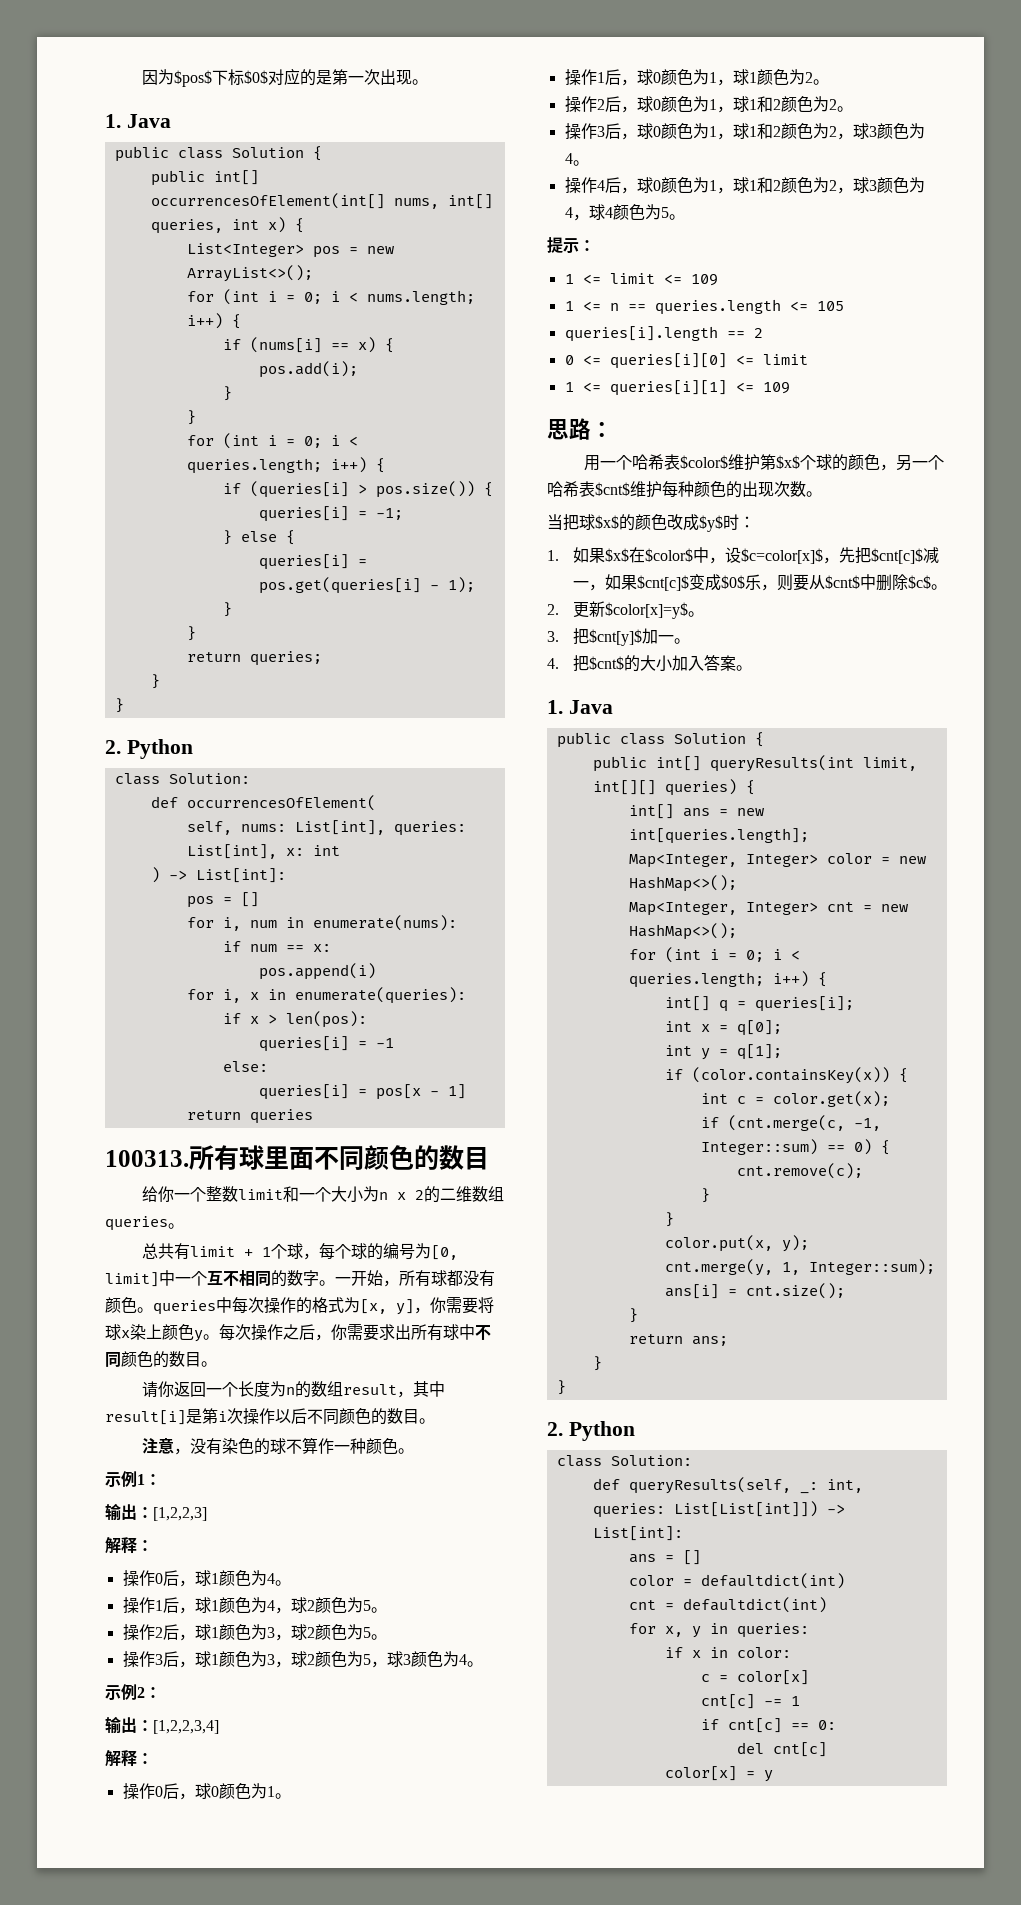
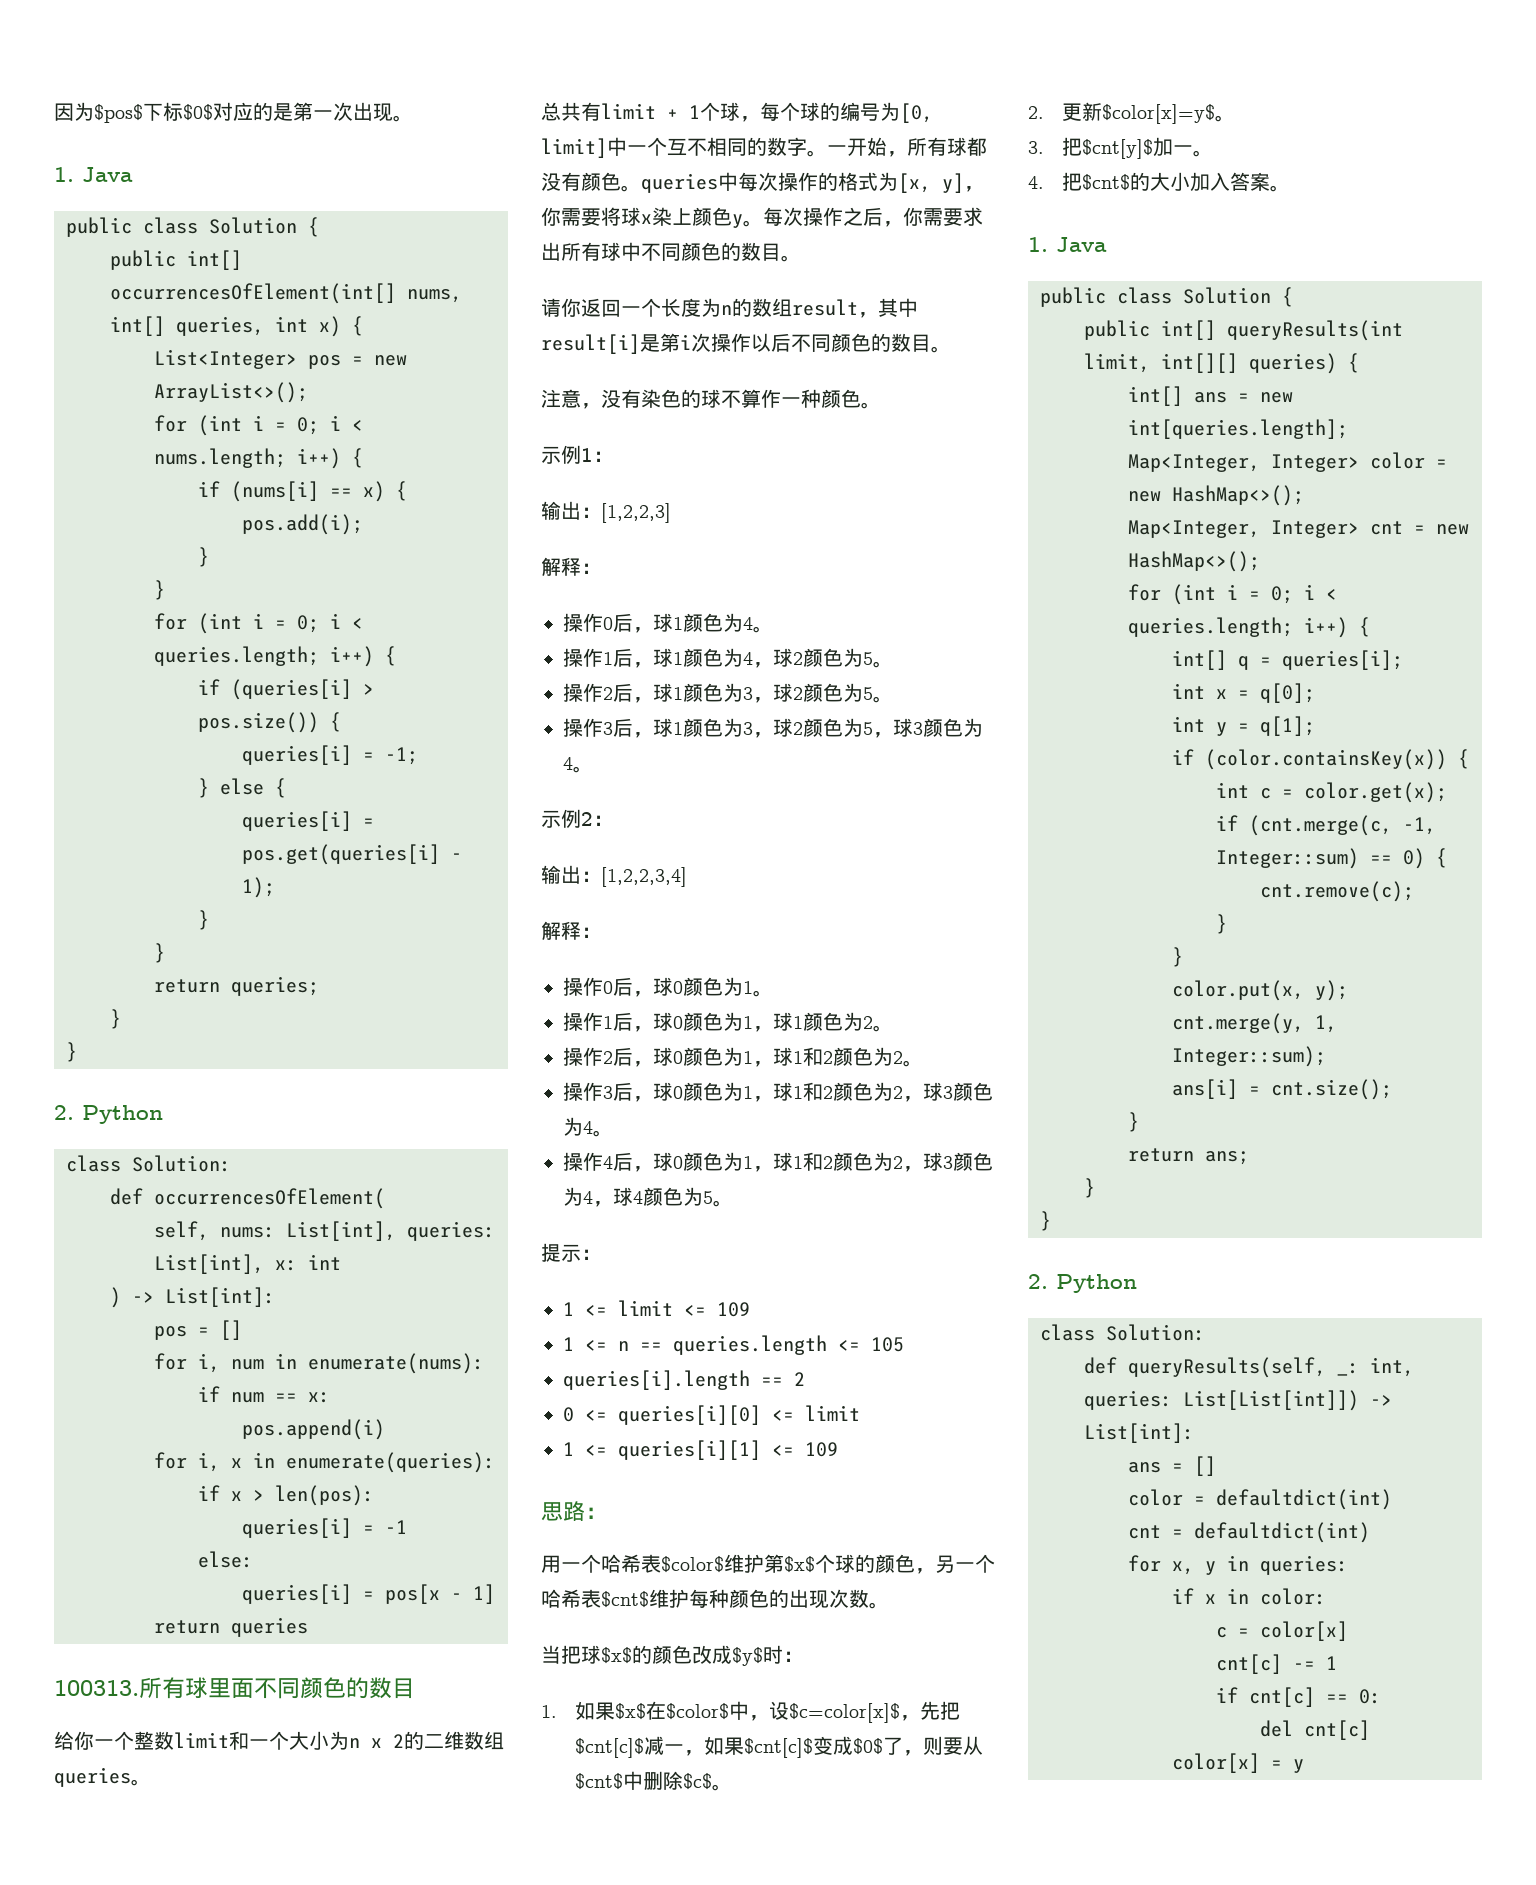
[744,574,761,590] 乐 -> [883,1737,904,1755] 了

